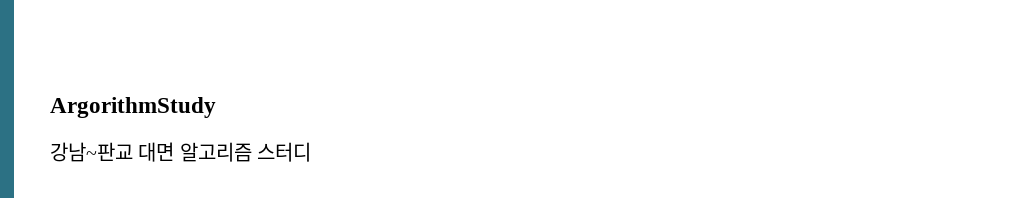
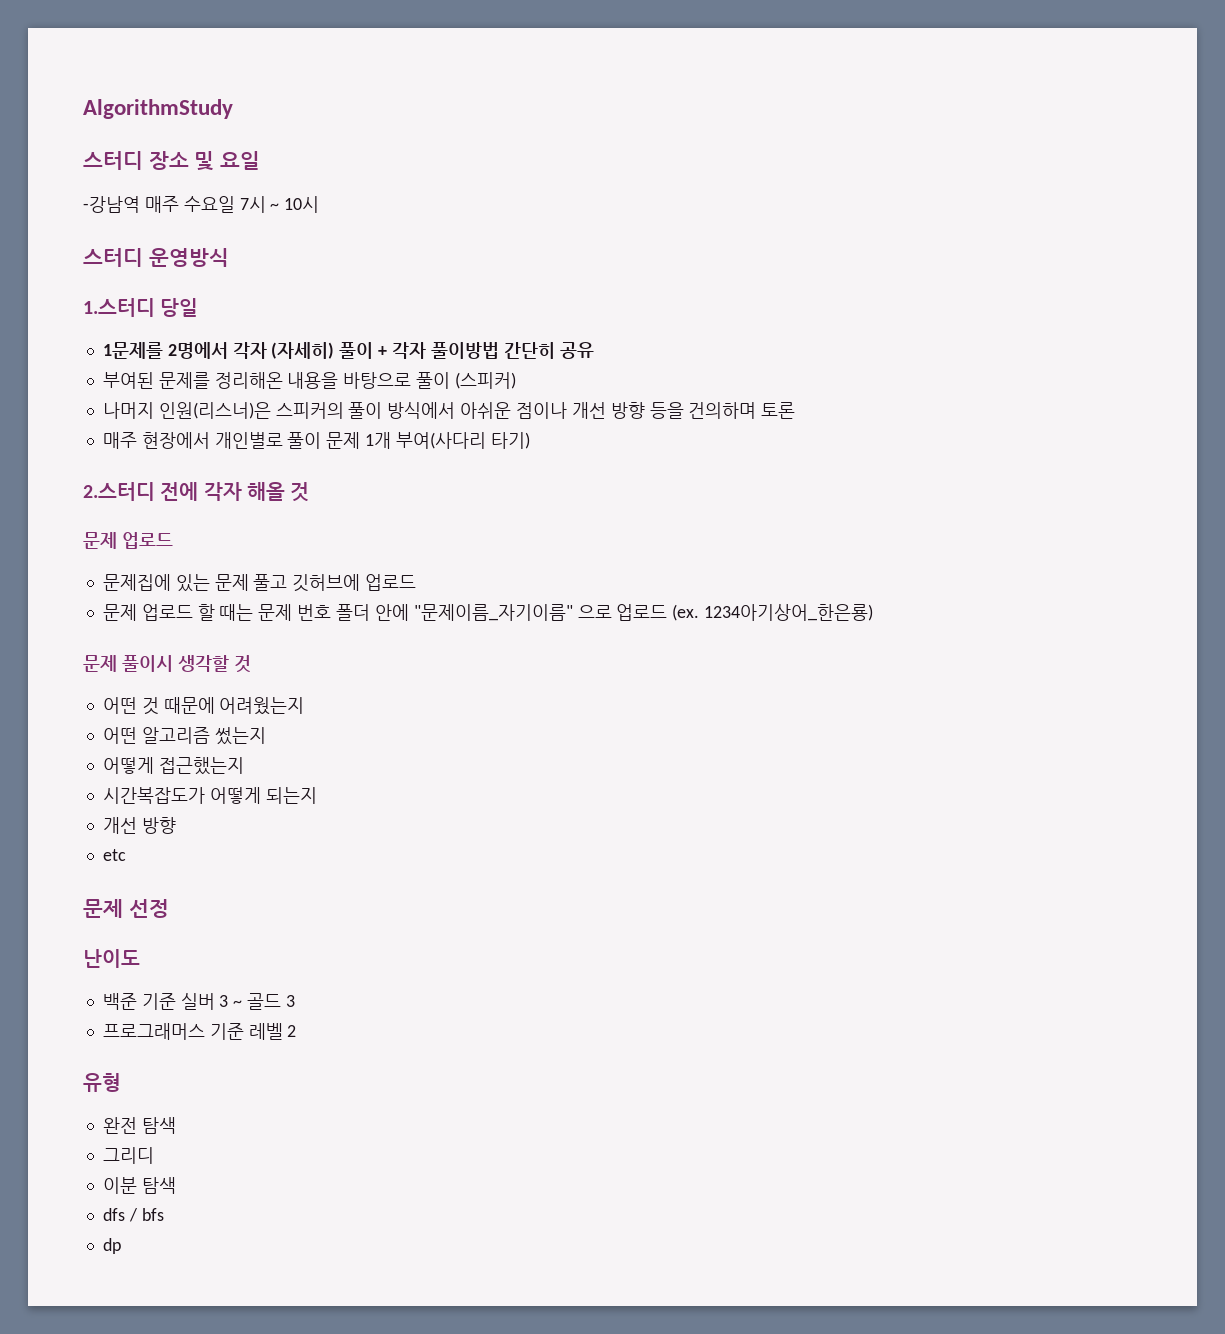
[50,97,216,118] [50,142,312,162] ArgorithmStudy // 강남~판교 대면 알고리즘 스터디 -> [83,99,233,119] [83,151,261,171] [83,196,320,213] [83,248,229,267] [83,298,199,317] [102,342,594,359] [102,372,516,389] [102,402,796,419] [102,432,530,449] [83,482,310,502] [83,532,173,549] [102,574,417,592] [102,604,874,621] [83,655,251,673] [102,697,305,715] [102,727,266,745] [102,757,244,775] [102,787,317,804] [102,817,176,834] [102,849,126,861] [83,899,169,918] [83,949,140,968] [102,993,295,1010] [102,1023,297,1040] [83,1073,121,1092] [102,1117,176,1134] [102,1147,154,1164] [102,1177,176,1194] [102,1208,164,1222] [102,1238,121,1254] AlgorithmStudy // 스터디 장소 및 요일 // -강남역 매주 수요일 7시 ~ 10시 // 스터디 운영방식 // 1.스터디 당일 // 1문제를 2명에서 각자 (자세히) 풀이 + 각자 풀이방법 간단히 공유 // 부여된 문제를 정리해온 내용을 바탕으로 풀이 (스피커) // 나머지 인원(리스너)은 스피커의 풀이 방식에서 아쉬운 점이나 개선 방향 등을 건의하며 토론 // 매주 현장에서 개인별로 풀이 문제 1개 부여(사다리 타기) // 2.스터디 전에 각자 해올 것 // 문제 업로드 // 문제집에 있는 문제 풀고 깃허브에 업로드 // 문제 업로드 할 때는 문제 번호 폴더 안에 "문제이름_자기이름" 으로 업로드 (ex. 1234아기상어_한은룡) // 문제 풀이시 생각할 것 // 어떤 것 때문에 어려웠는지 // 어떤 알고리즘 썼는지 // 어떻게 접근했는지 // 시간복잡도가 어떻게 되는지 // 개선 방향 // etc // 문제 선정 // 난이도 // 백준 기준 실버 3 ~ 골드 3 // 프로그래머스 기준 레벨 2 // 유형 // 완전 탐색 // 그리디 // 이분 탐색 // dfs / bfs // dp

